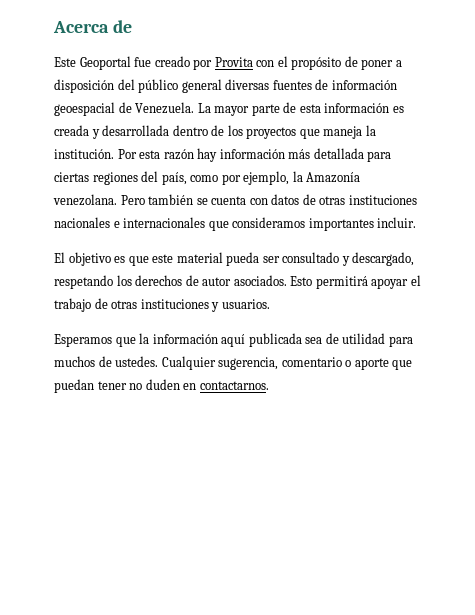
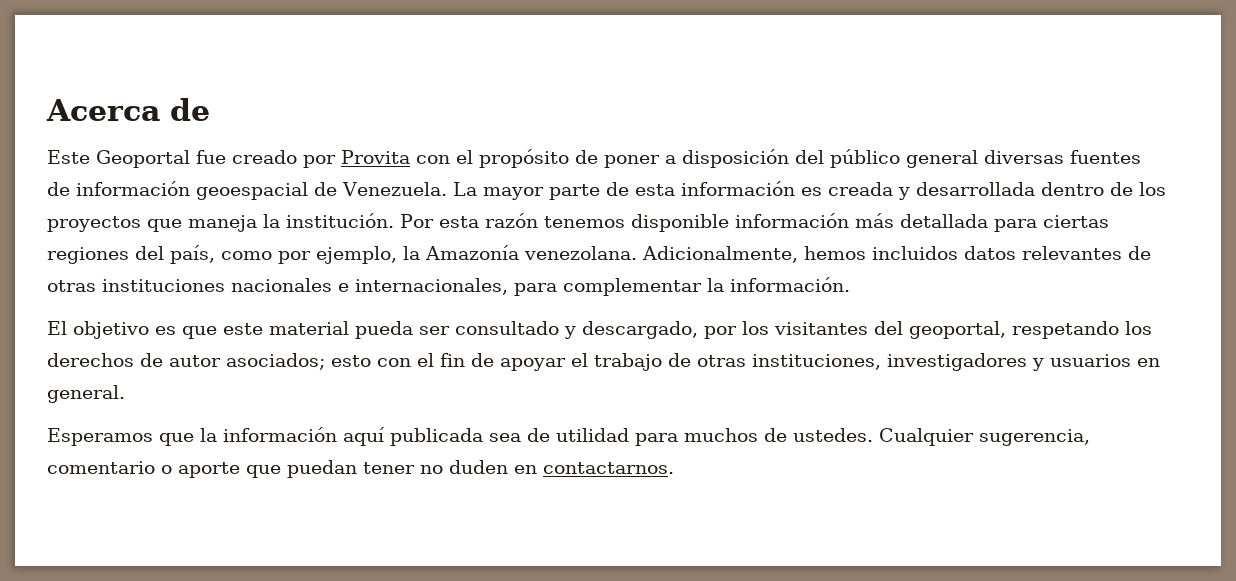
[197,148,218,162] hay -> [543,214,729,232] tenemos disponible
[120,194,300,205] Pero también se cuenta con datos -> [642,246,1122,263] Adicionalmente, hemos incluidos datos relevantes
[123,217,417,231] internacionales que consideramos importantes incluir. -> [355,277,850,296] internacionales, para complementar la información.
(415, 259) none -> [704,321,1006,339] por los visitantes del geoportal,
[233,275,368,289] asociados. Esto permitirá -> [226,353,494,370] asociados; esto con el fin de
[140,299,270,312] instituciones y usuarios. -> [752,353,1160,371] [47,385,125,403] instituciones, investigadores y usuarios en general.

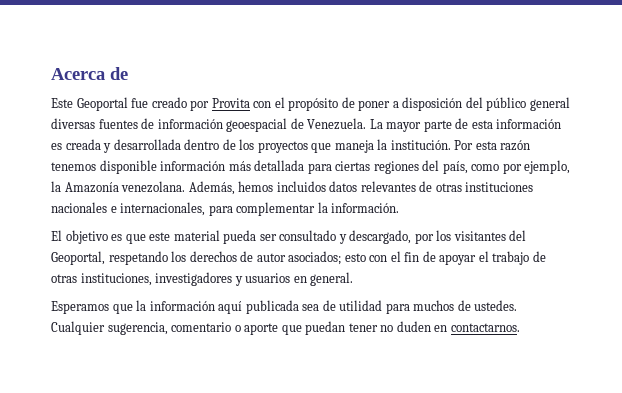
[642,246,798,263] Adicionalmente, -> [188,181,235,195] Además,
[909,321,1006,339] geoportal, -> [51,251,105,265] Geoportal,

